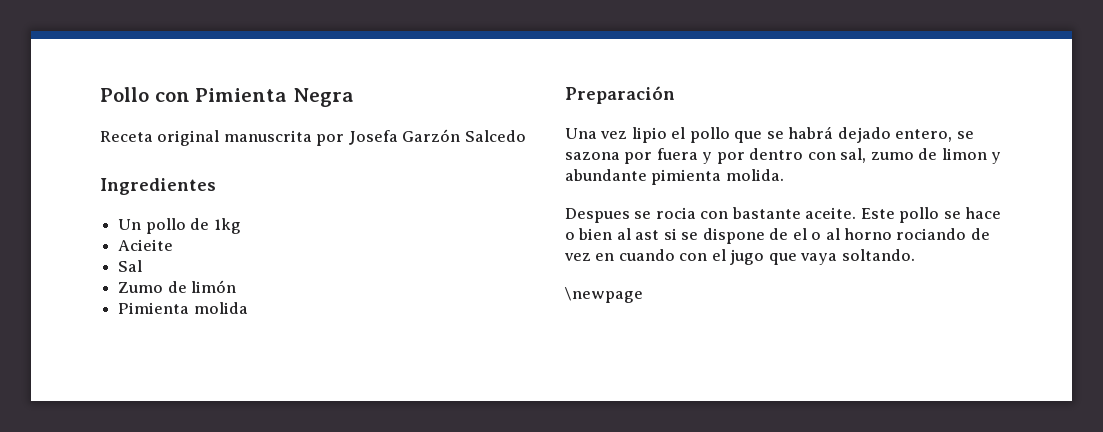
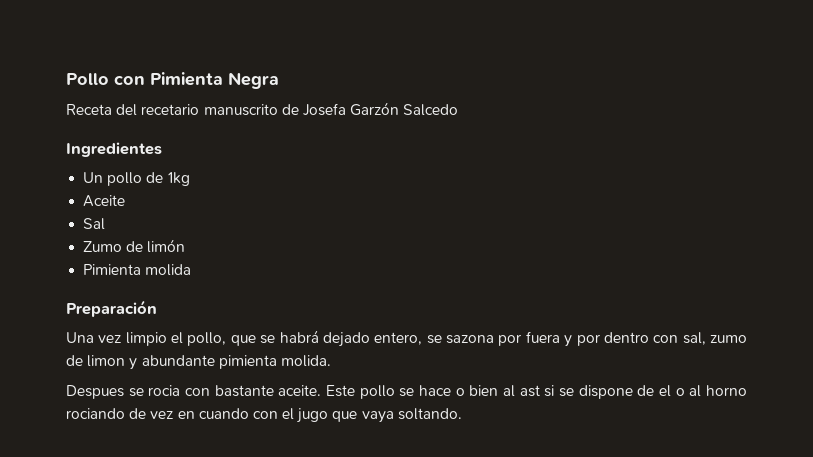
[157,130,345,146] original manuscrita por -> [116,104,299,116] del recetario manuscrito de
[118,239,174,251] Acieite -> [83,195,126,207] Aceite
[631,127,730,143] lipio el pollo -> [125,332,227,346] limpio el pollo,
[564,287,643,303] // \newpage -> (462, 414) none

